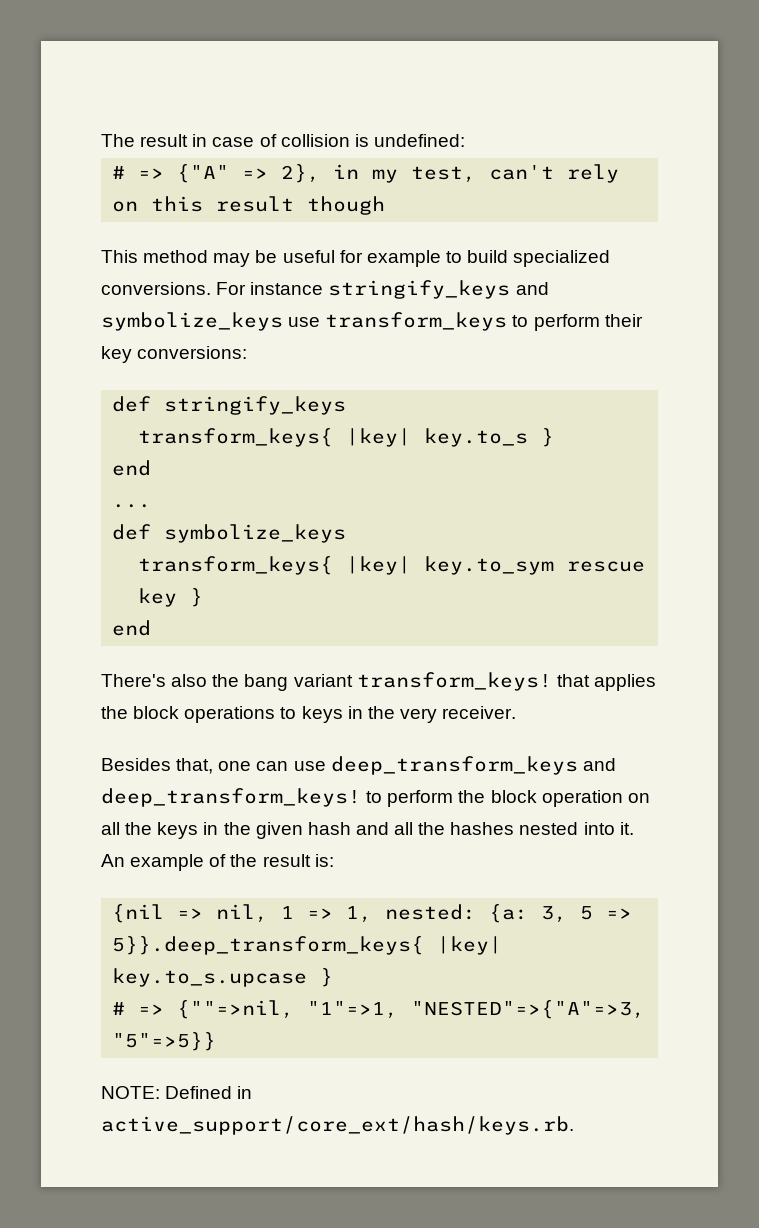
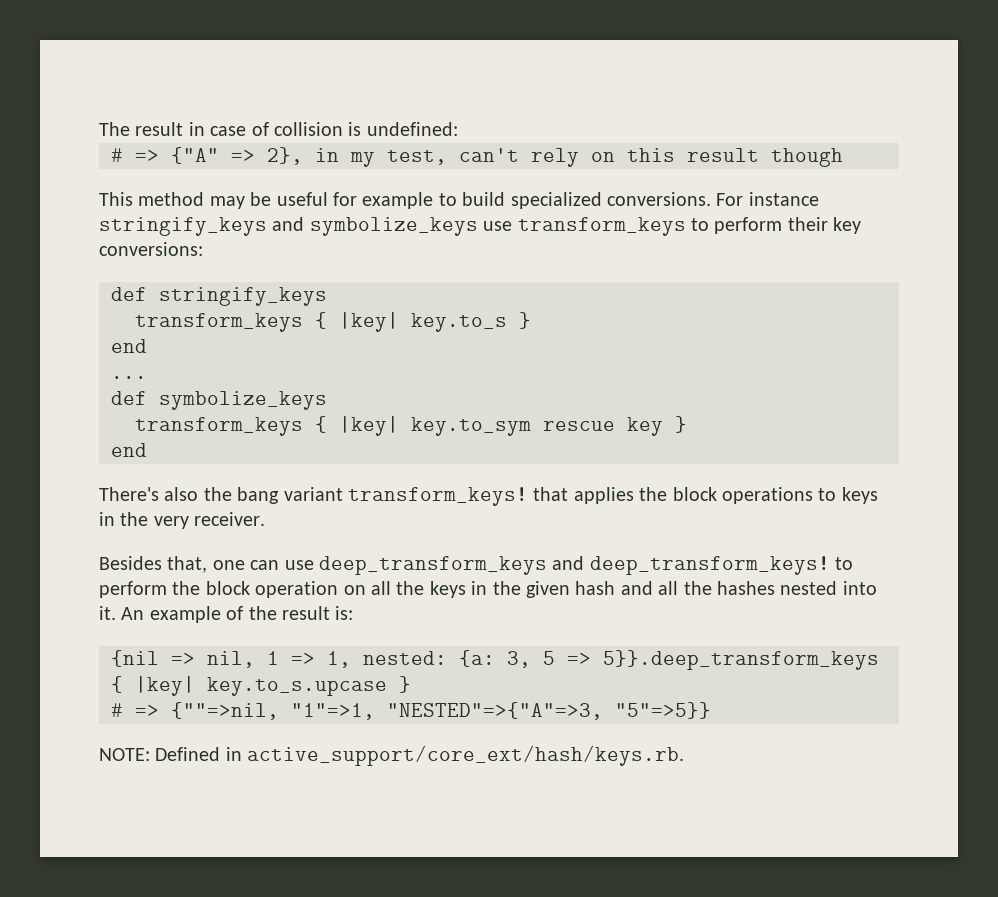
[138,428,334,447] transform_keys{ -> [135,312,327,332] transform_keys {
[138,556,334,575] transform_keys{ -> [135,416,327,436] transform_keys {
[112,936,425,955] 5}}.deep_transform_keys{ -> [603,650,879,670] [111,676,123,693] 5}}.deep_transform_keys {

